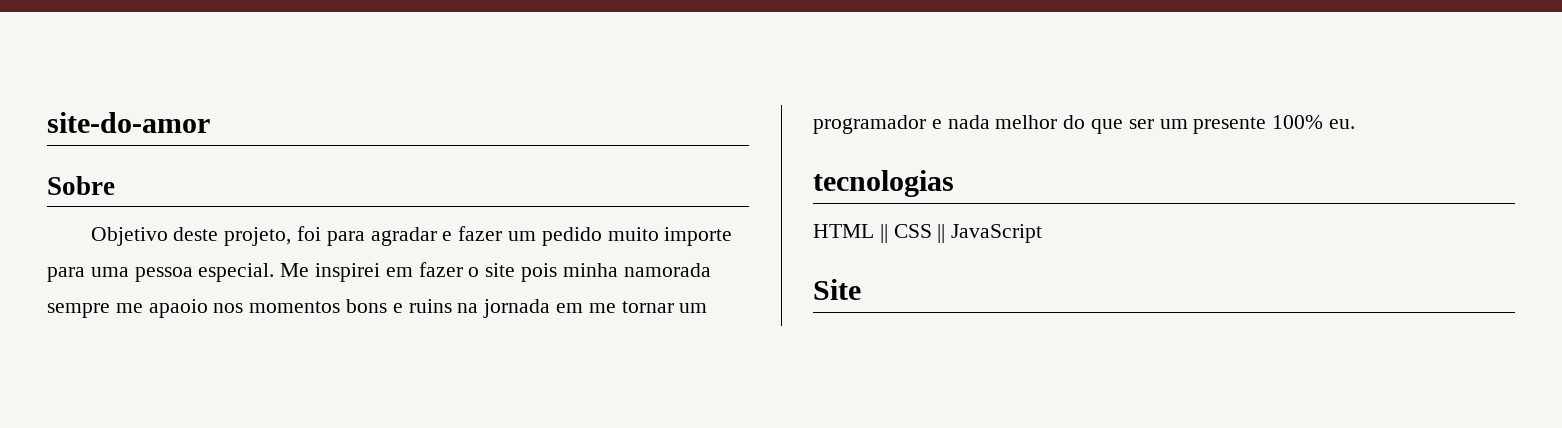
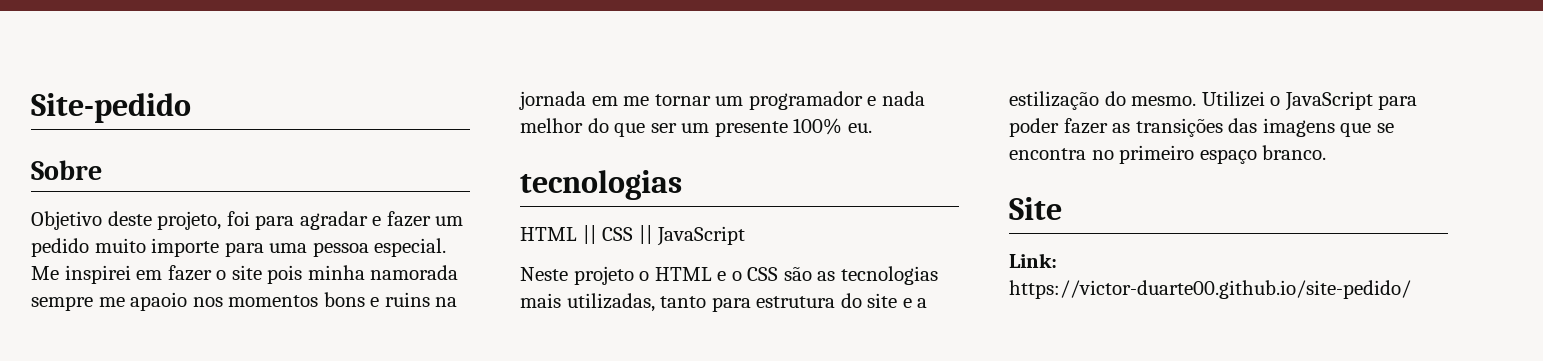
[47,112,210,133] site-do-amor -> [31,93,191,123] Site-pedido
(1043, 233) none -> [520,266,938,285] [520,293,928,312] [1009,91,1418,111] [1009,118,1394,137] [1009,145,1327,164] // Neste projeto o HTML e o CSS são as tecnologias mais utilizadas, tanto para estrutura do site e a estilização do mesmo. Utilizei o JavaScript para poder fazer as transições das imagens que se encontra no primeiro espaço branco.
(861, 289) none -> [1009,253,1057,268] [1009,280,1411,299] // Link: https://victor-duarte00.github.io/site-pedido/

